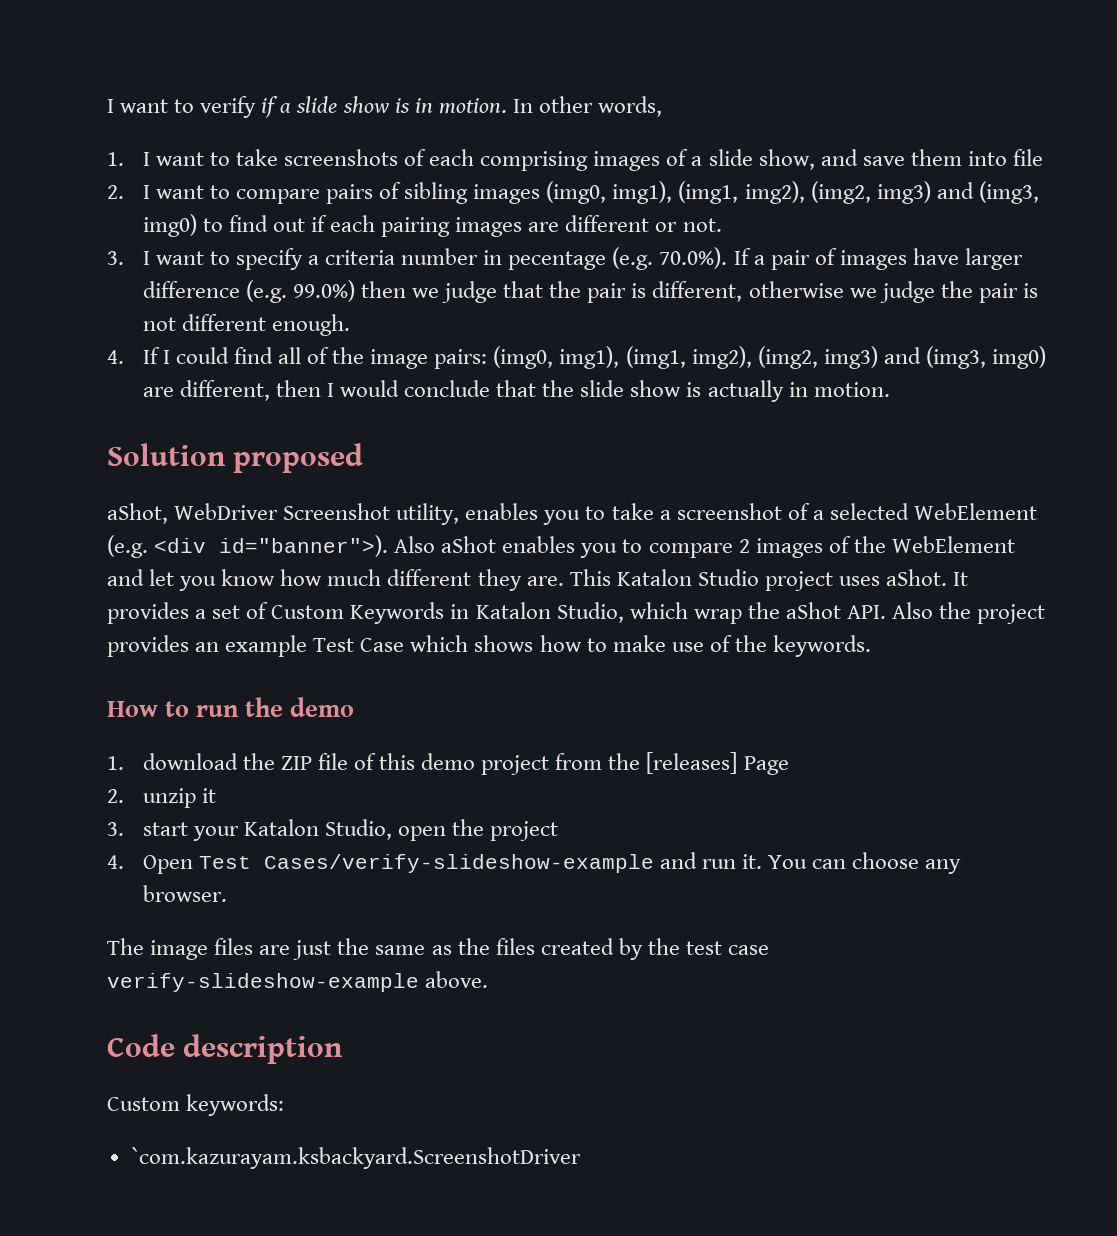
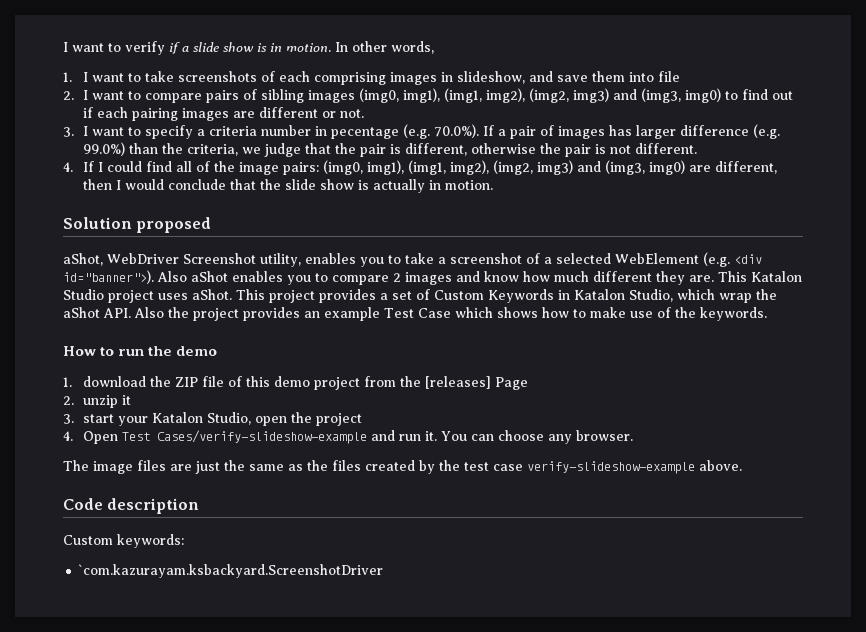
[666,149,815,170] of a slide show, -> [440,71,525,84] in slideshow,
[912,248,959,265] have -> [608,125,632,136] has
[360,281,406,298] then -> [128,143,238,156] than the criteria,
[849,281,935,303] we judge -> (536, 148) none
[181,314,350,336] different enough. -> [634,143,697,154] different.
[828,536,1015,553] [107,569,217,591] of the WebElement and let you -> [456,271,480,282] and
[953,572,969,586] It -> [236,289,315,303] This project

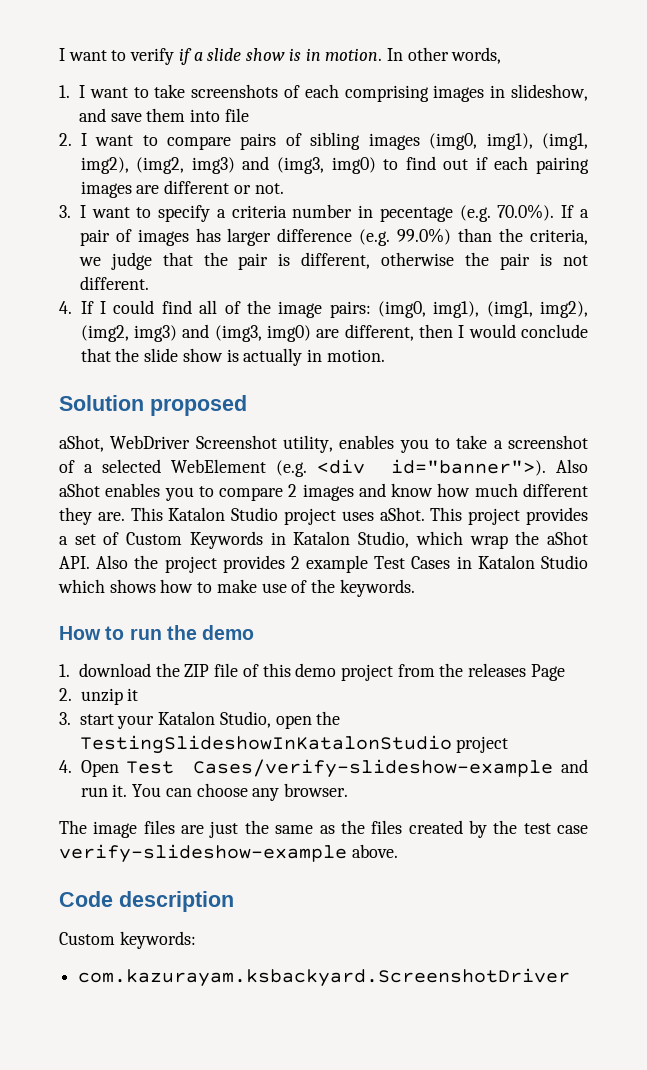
[304,311,320,318] an -> [290,556,300,569] 2
[417,308,451,318] Case -> [411,555,588,569] Cases in Katalon Studio
[424,376,491,389] [releases] -> [468,663,527,677] releases
(312, 417) none -> [79,735,452,754] TestingSlideshowInKatalonStudio
[78,564,384,578] `com.kazurayam.ksbackyard.ScreenshotDriver -> [78,968,571,987] com.kazurayam.ksbackyard.ScreenshotDriver

